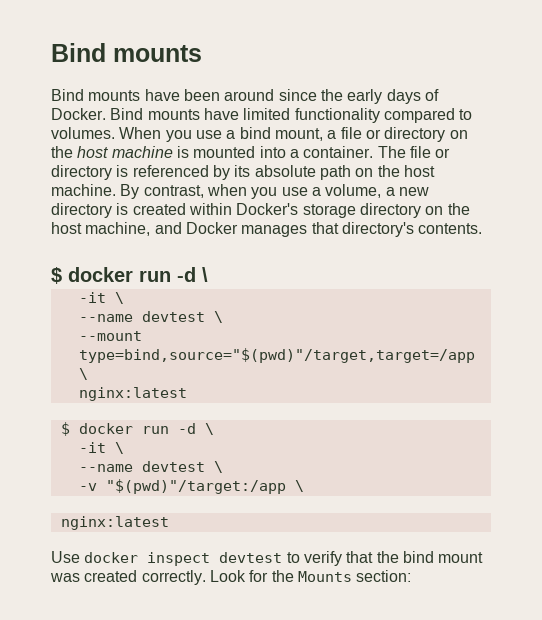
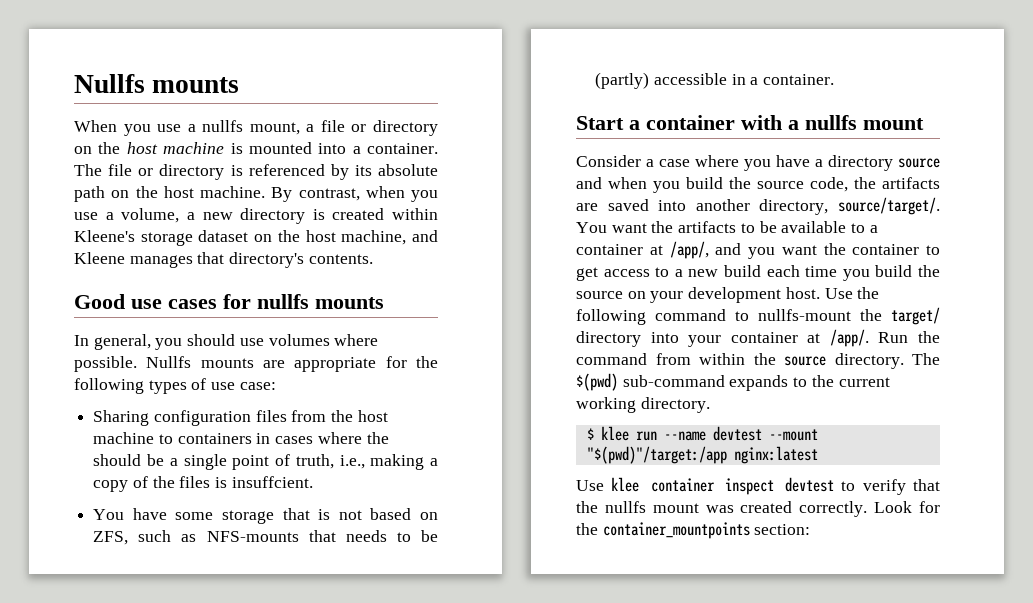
[51,43,202,62] [51,89,439,104] [51,108,473,123] [51,127,115,139] Bind mounts // Bind mounts have been around since the early days of Docker. Bind mounts have limited functionality compared to volumes. -> [74,74,240,93] Nullfs mounts //
[239,127,271,139] bind -> [202,120,244,132] nullfs
[236,203,421,218] Docker's storage directory -> [74,230,249,246] Kleene's storage dataset
[185,222,238,234] Docker -> [74,252,125,264] Kleene
[51,267,208,284] [78,292,124,304] [78,311,223,323] [78,331,142,341] [78,348,475,363] [78,368,88,380] [78,387,187,401] [60,422,214,436] [78,442,124,454] [78,461,223,473] [78,479,304,494] $ docker run -d \ // -it \ // --name devtest \ // --mount type=bind,source="$(pwd)"/target,target=/app \ // nginx:latest // $ docker run -d \ // -it \ // --name devtest \ // -v "$(pwd)"/target:/app \ // -> [74,294,384,309] [74,334,379,350] [74,356,438,372] [74,378,276,394] [93,410,388,426] [93,432,389,444] [93,454,438,470] [93,476,313,492] [93,508,438,524] [93,530,438,545] [595,72,835,89] [576,115,924,130] [576,155,940,171] [576,177,940,193] [576,197,940,215] [576,221,878,233] [576,241,940,259] [576,265,940,281] [576,287,880,303] [576,307,940,325] [576,329,940,347] [576,353,940,369] [576,373,890,391] [576,397,710,413] [586,426,818,441] [586,446,727,464] Good use cases for nullfs mounts // In general, you should use volumes where possible. Nullfs mounts are appropriate for the following types of use case: // Sharing configuration files from the host machine to containers in cases where the should be a single point of truth, i.e., making a copy of the files is insuffcient. // You have some storage that is not based on ZFS, such as NFS-mounts that needs to be (partly) accessible in a container. // Start a container with a nullfs mount // Consider a case where you have a directory source and when you build the source code, the artifacts are saved into another directory, source/target/. You want the artifacts to be available to a container at /app/, and you want the container to get access to a new build each time you build the source on your development host. Use the following command to nullfs-mount the target/ directory into your container at /app/. Run the command from within the source directory. The $(pwd) sub-command expands to the current working directory. // $ klee run --name devtest --mount "$(pwd)"/target:/app
[84,552,139,563] docker -> [611,477,715,492] klee container
[402,551,434,563] bind -> [604,501,646,513] nullfs
[297,571,352,582] Mounts -> [602,522,750,539] container_mountpoints

